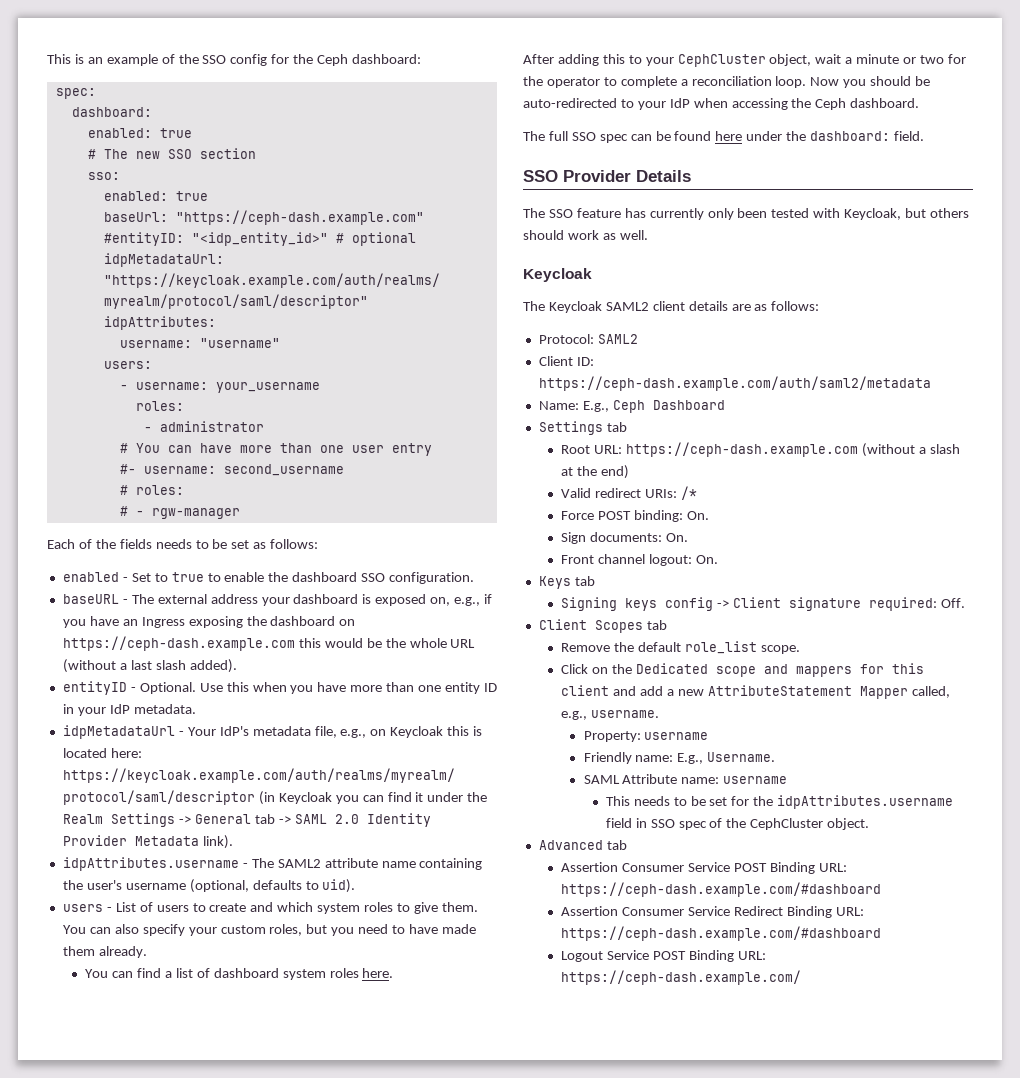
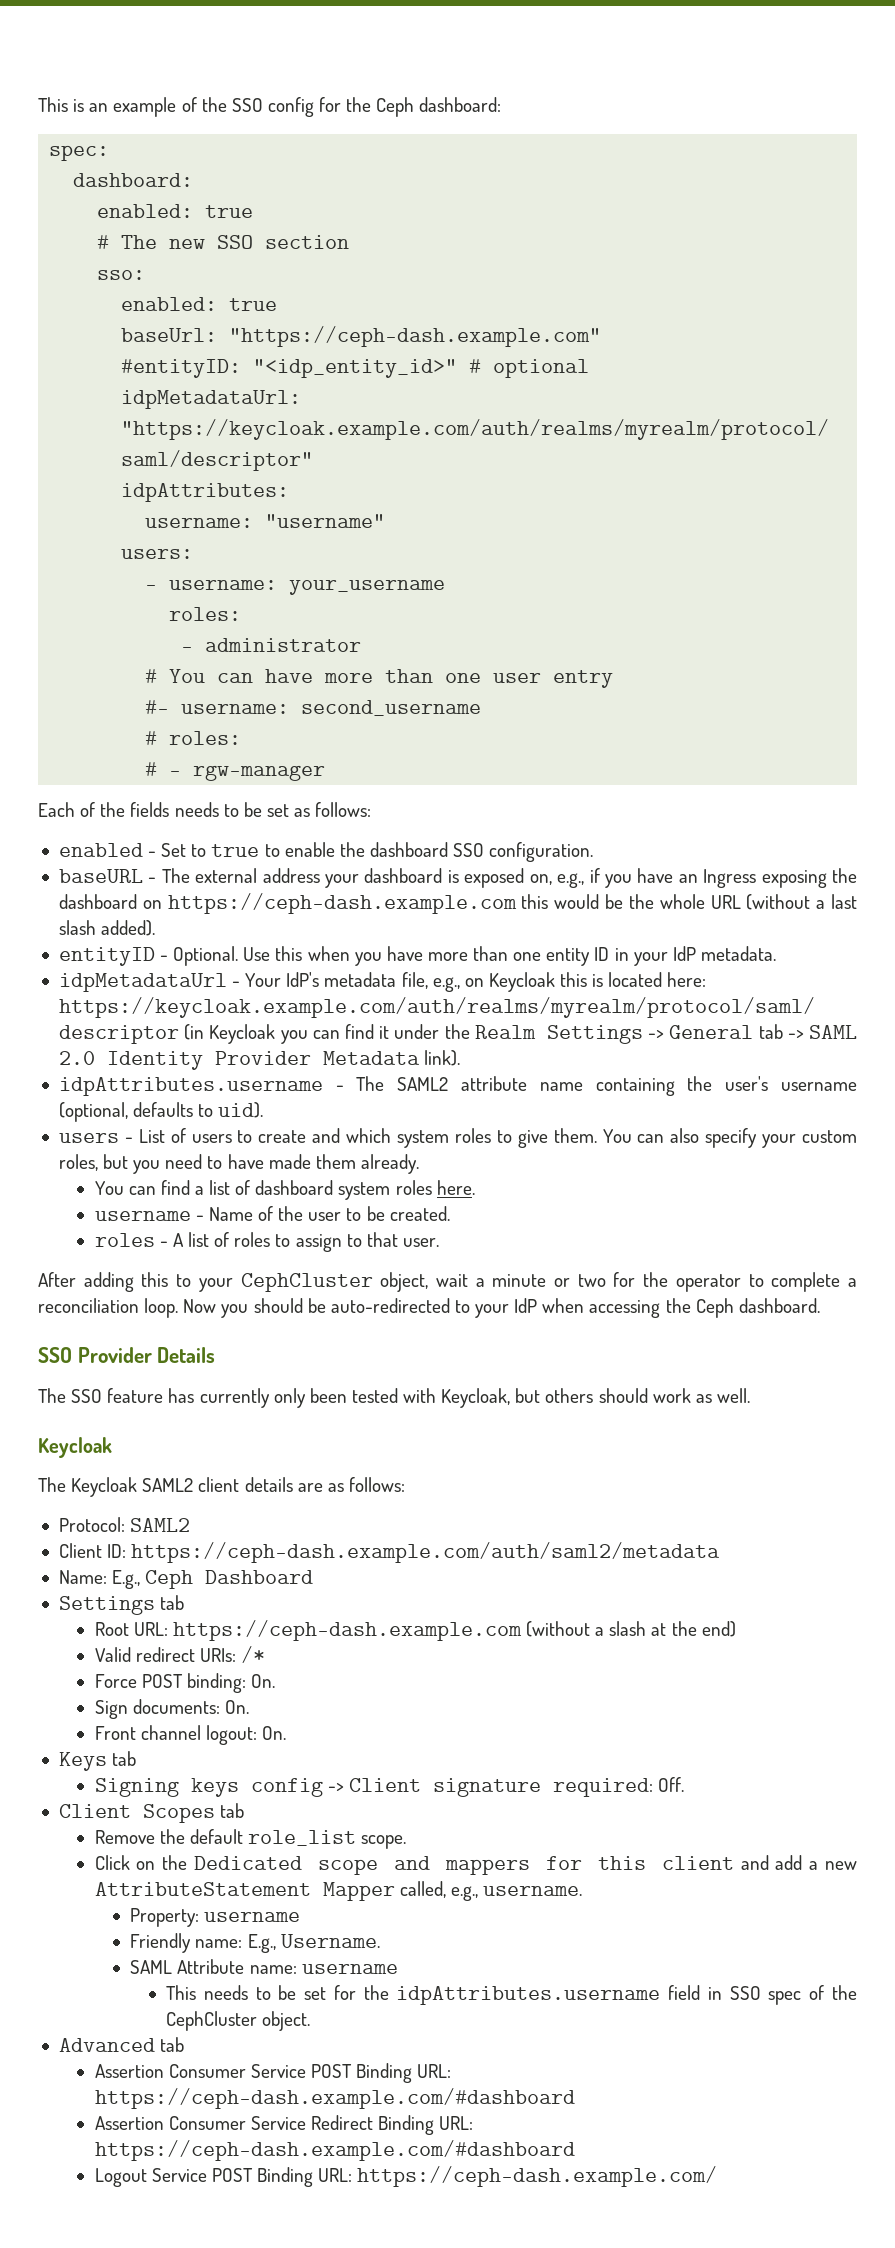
(394, 973) none -> [94,1206,450,1221] [94,1232,439,1252] // username - Name of the user to be created. // roles - A list of roles to assign to that user.
[523,131,925,143] // The full SSO spec can be found here under the dashboard: field. -> (820, 1305) none

